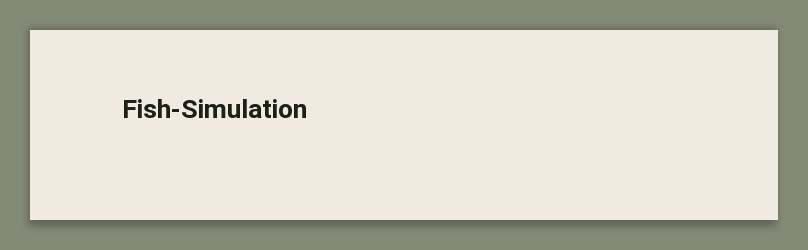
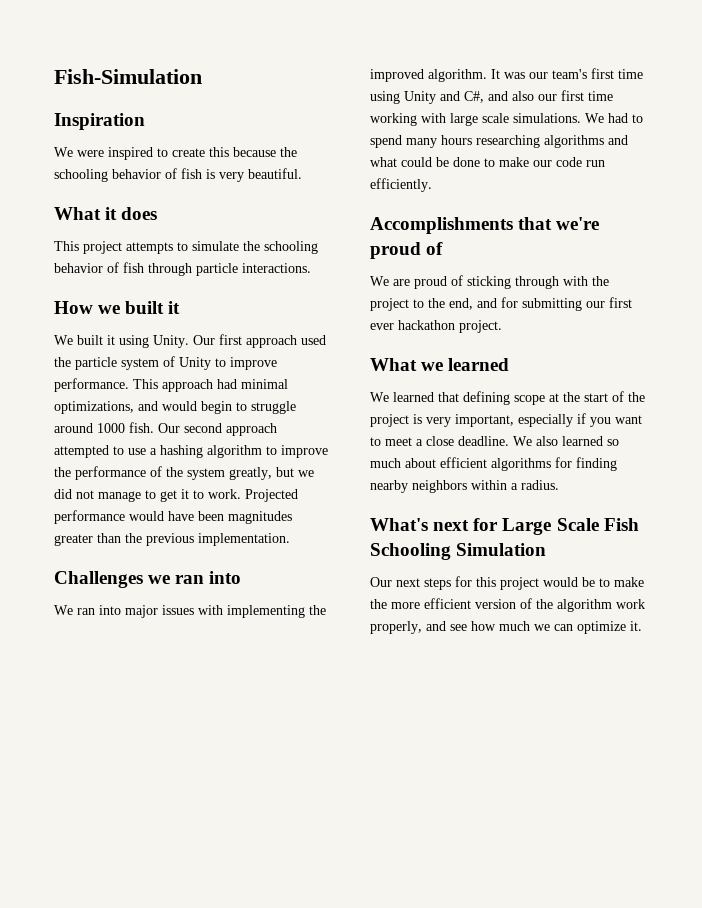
(307, 108) none -> [54,113,145,130] [54,147,297,160] [54,168,302,182] [54,207,158,220] [54,241,318,254] [54,262,311,276] [54,301,181,314] [54,334,326,348] [54,356,277,370] [54,378,288,392] [54,401,296,414] [54,422,277,436] [54,445,328,458] [54,466,314,480] [54,489,298,502] [54,510,292,524] [54,533,290,546] [54,571,242,588] [54,605,326,618] [370,68,643,82] [370,90,613,104] [370,113,643,126] [370,135,628,148] [370,157,605,167] [370,178,432,192] [370,217,600,234] [370,242,444,259] [370,275,609,289] [370,297,632,311] [370,320,502,333] [370,358,510,371] [370,391,645,405] [370,413,642,427] [370,436,619,446] [370,457,617,471] [370,480,559,493] [370,518,639,535] [370,543,547,560] [370,576,644,590] [370,598,645,612] [370,621,642,634] // Inspiration // We were inspired to create this because the schooling behavior of fish is very beautiful. // What it does // This project attempts to simulate the schooling behavior of fish through particle interactions. // How we built it // We built it using Unity. Our first approach used the particle system of Unity to improve performance. This approach had minimal optimizations, and would begin to struggle around 1000 fish. Our second approach attempted to use a hashing algorithm to improve the performance of the system greatly, but we did not manage to get it to work. Projected performance would have been magnitudes greater than the previous implementation. // Challenges we ran into // We ran into major issues with implementing the improved algorithm. It was our team's first time using Unity and C#, and also our first time working with large scale simulations. We had to spend many hours researching algorithms and what could be done to make our code run efficiently. // Accomplishments that we're proud of // We are proud of sticking through with the project to the end, and for submitting our first ever hackathon project. // What we learned // We learned that defining scope at the start of the project is very important, especially if you want to meet a close deadline. We also learned so much about efficient algorithms for finding nearby neighbors within a radius. // What's next for Large Scale Fish Schooling Simulation // Our next steps for this project would be to make the more efficient version of the algorithm work properly, and see how much we can optimize it.

